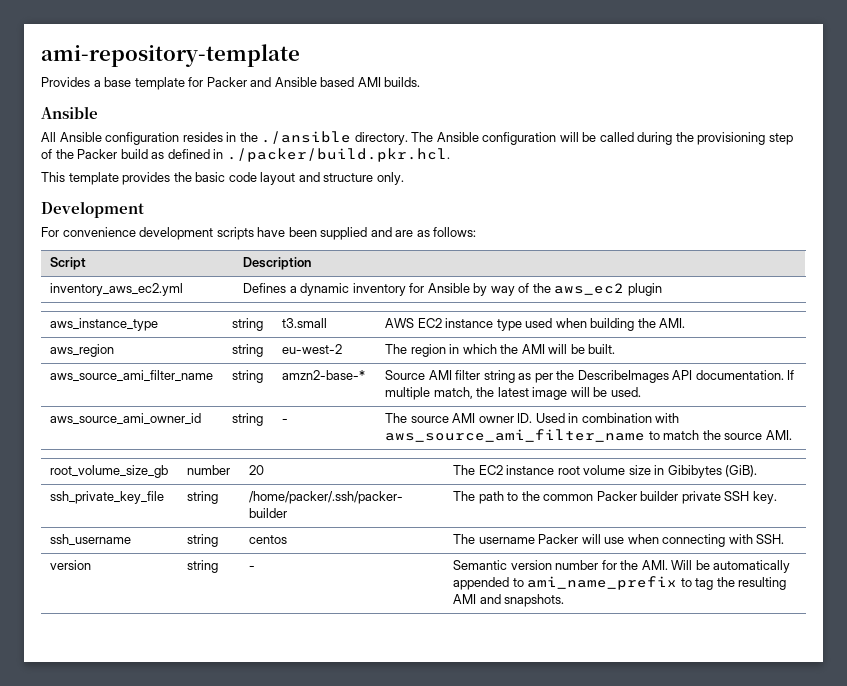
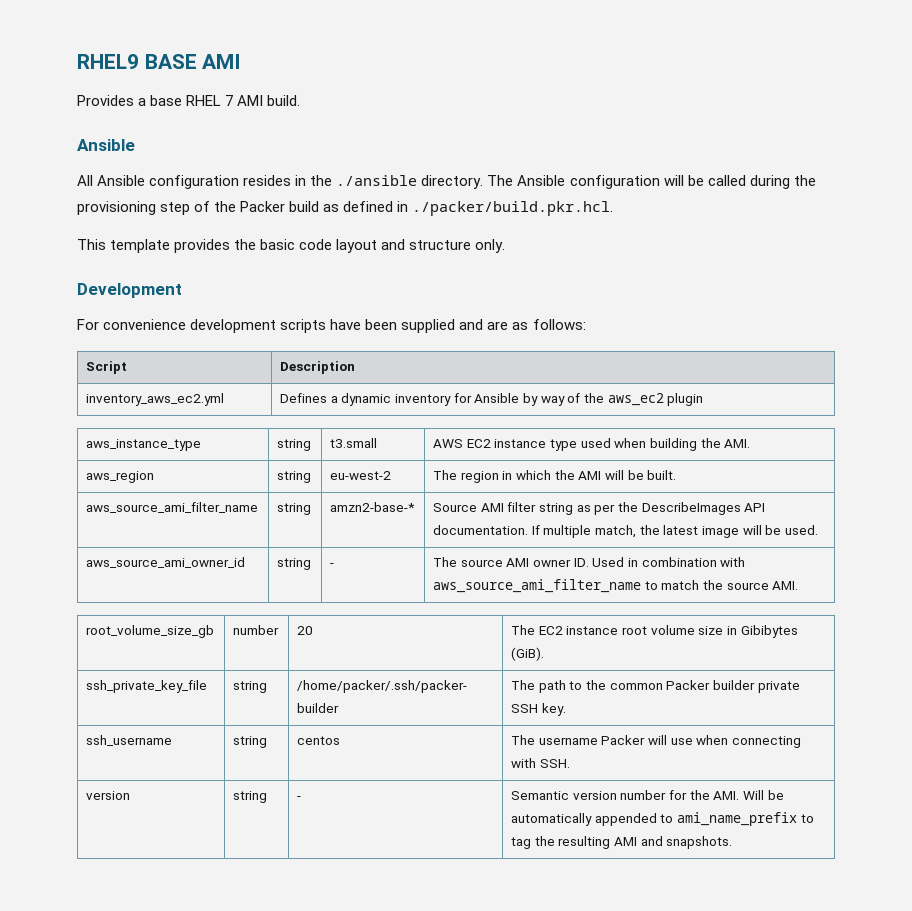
[41,44,300,67] ami-repository-template -> [77,54,241,69] RHEL9 BASE AMI
[134,77,421,90] template for Packer and Ansible based AMI builds. -> [186,95,301,106] RHEL 7 AMI build.

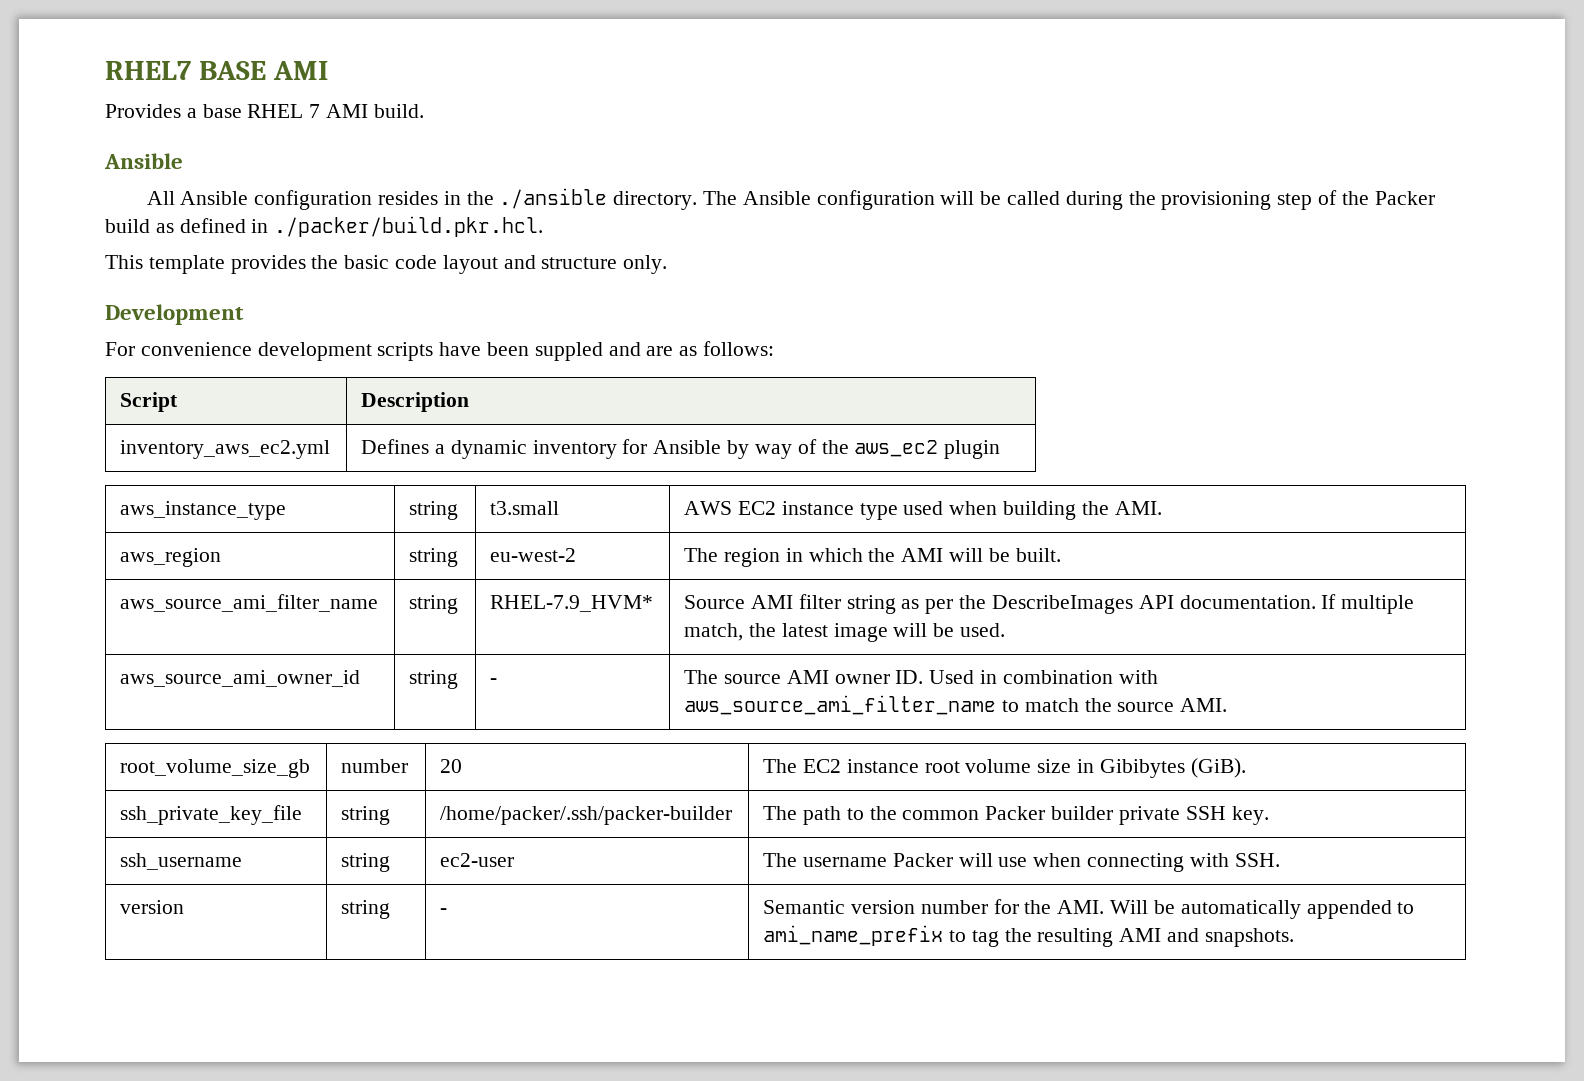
[77,54,139,69] RHEL9 -> [105,61,192,80] RHEL7
[401,319,456,333] supplied -> [534,342,603,361] suppled
[330,502,416,512] amzn2-base-* -> [490,595,654,612] RHEL-7.9_HVM*
[297,736,341,745] centos -> [440,853,515,867] ec2-user

